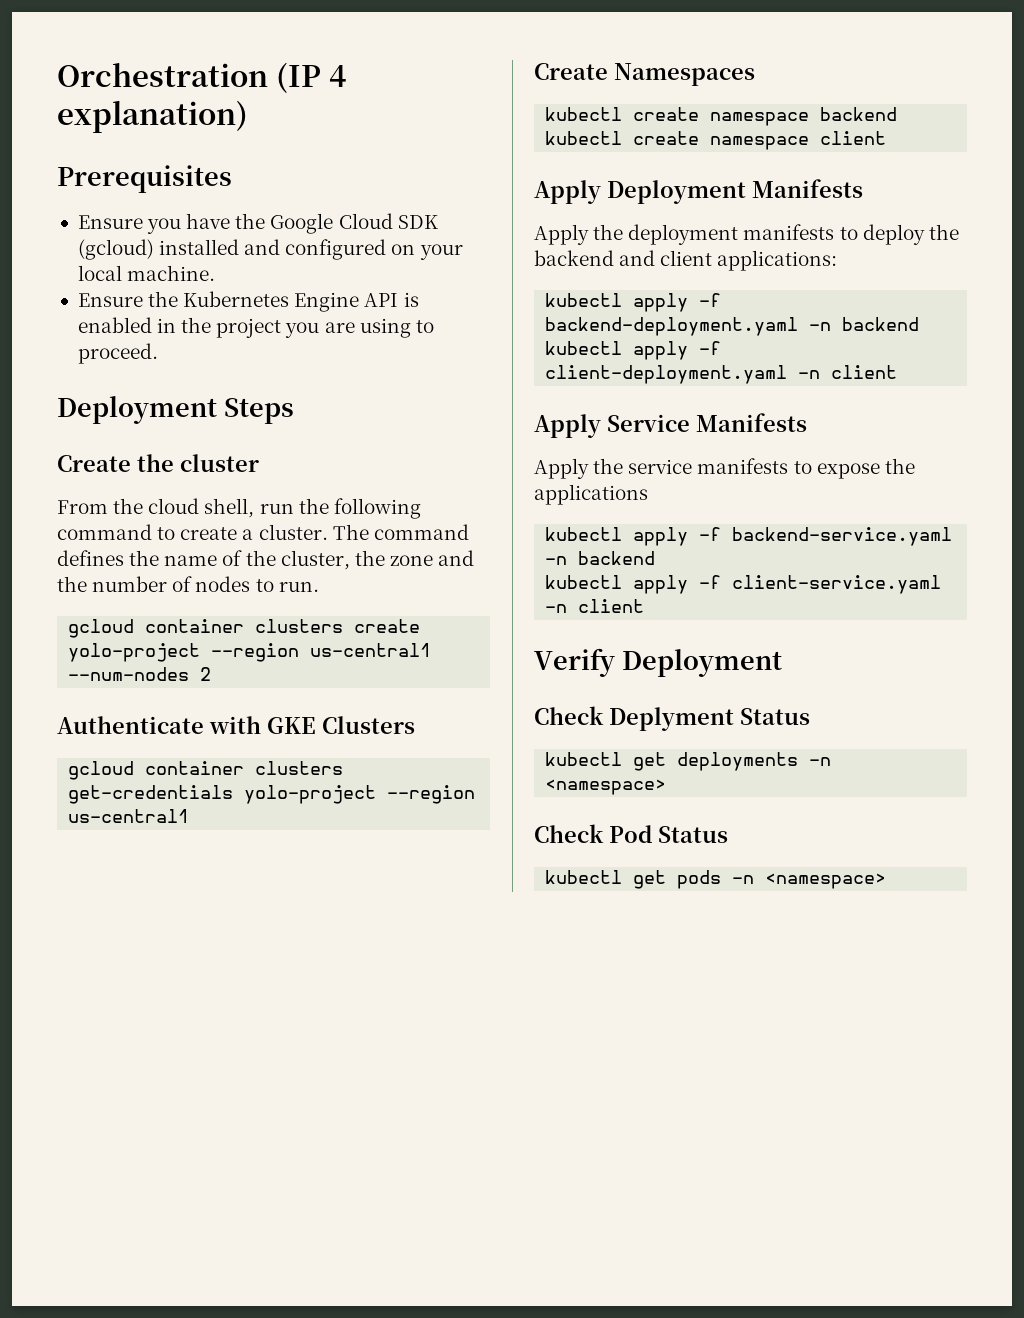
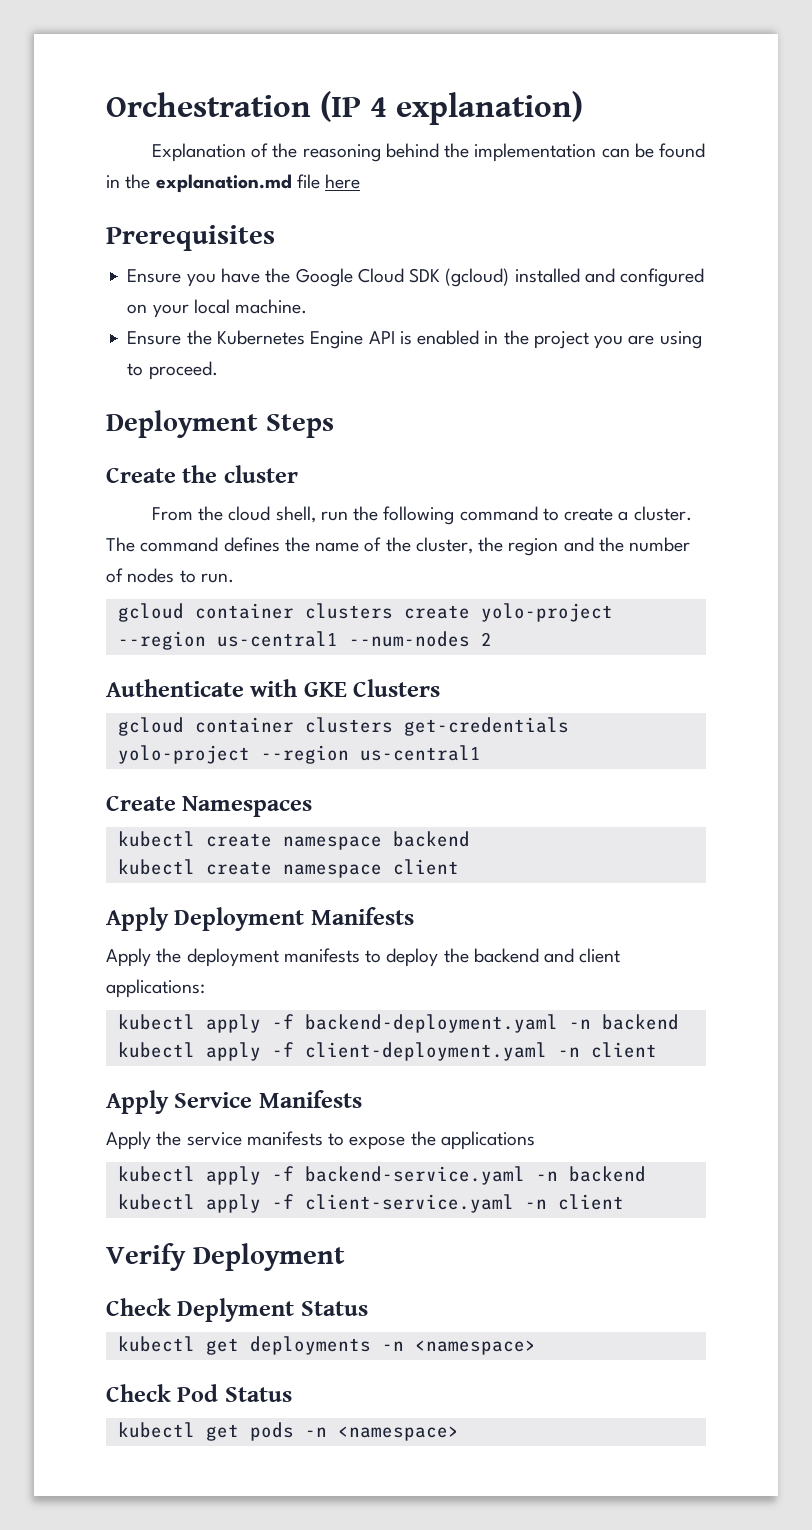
(248, 116) none -> [151,143,706,162] [106,174,361,193] // Explanation of the reasoning behind the implementation can be found in the explanation.md file here
[389,555,433,566] zone -> [508,538,559,556] region

